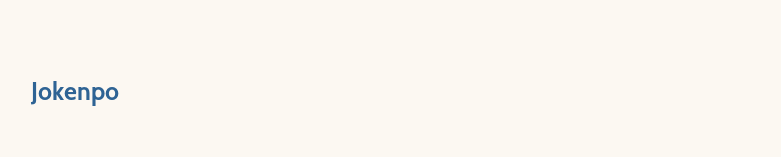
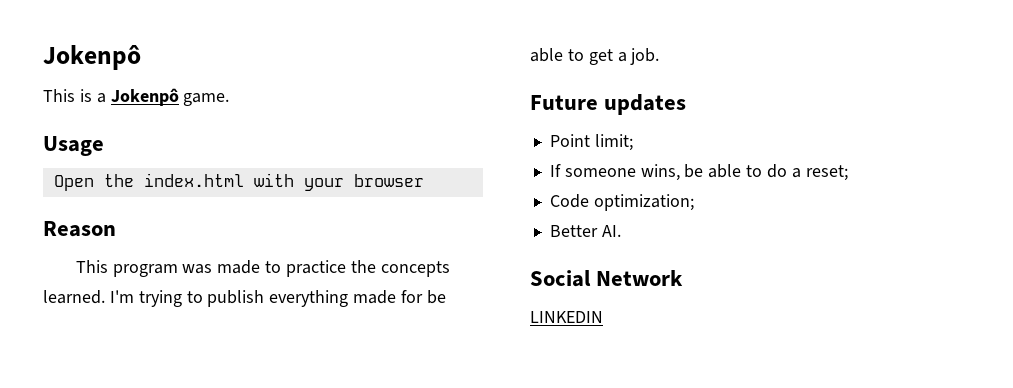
[30,81,119,106] Jokenpo -> [43,45,141,70] [43,88,230,106] [43,136,104,156] [53,173,424,191] [43,221,116,237] [75,260,450,277] [43,290,446,307] [530,48,660,65] [530,94,687,115] [549,134,633,151] [549,164,848,181] [549,194,694,211] [549,225,621,237] [530,270,684,287] [530,311,603,323] Jokenpô // This is a Jokenpô game. // Usage // Open the index.html with your browser // Reason // This program was made to practice the concepts learned. I'm trying to publish everything made for be able to get a job. // Future updates // Point limit; // If someone wins, be able to do a reset; // Code optimization; // Better AI. // Social Network // LINKEDIN

